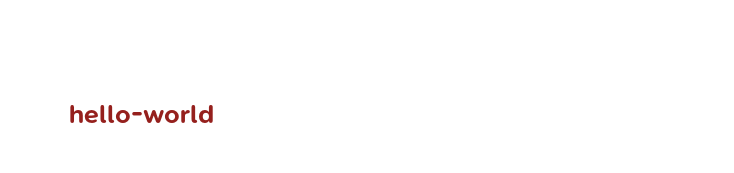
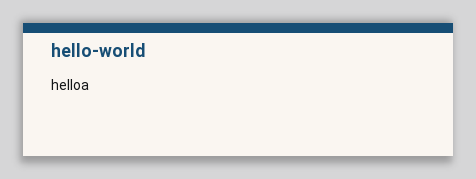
(214, 114) none -> [51,79,89,90] // helloa

